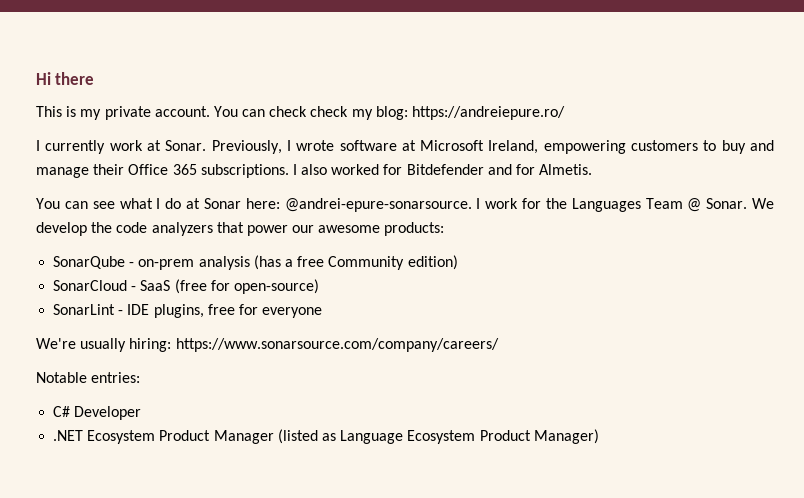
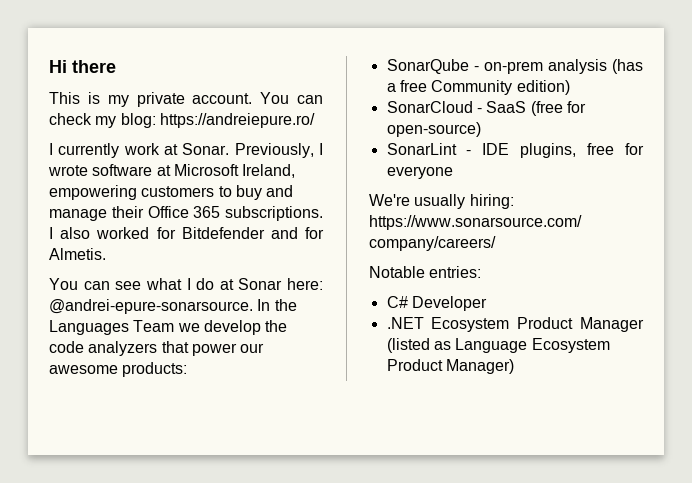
[310,106,349,117] check -> (92, 119) none
[476,198,775,212] I work for the Languages Team @ Sonar. We -> [257,299,297,311] [49,320,200,335] In the Languages Team we

